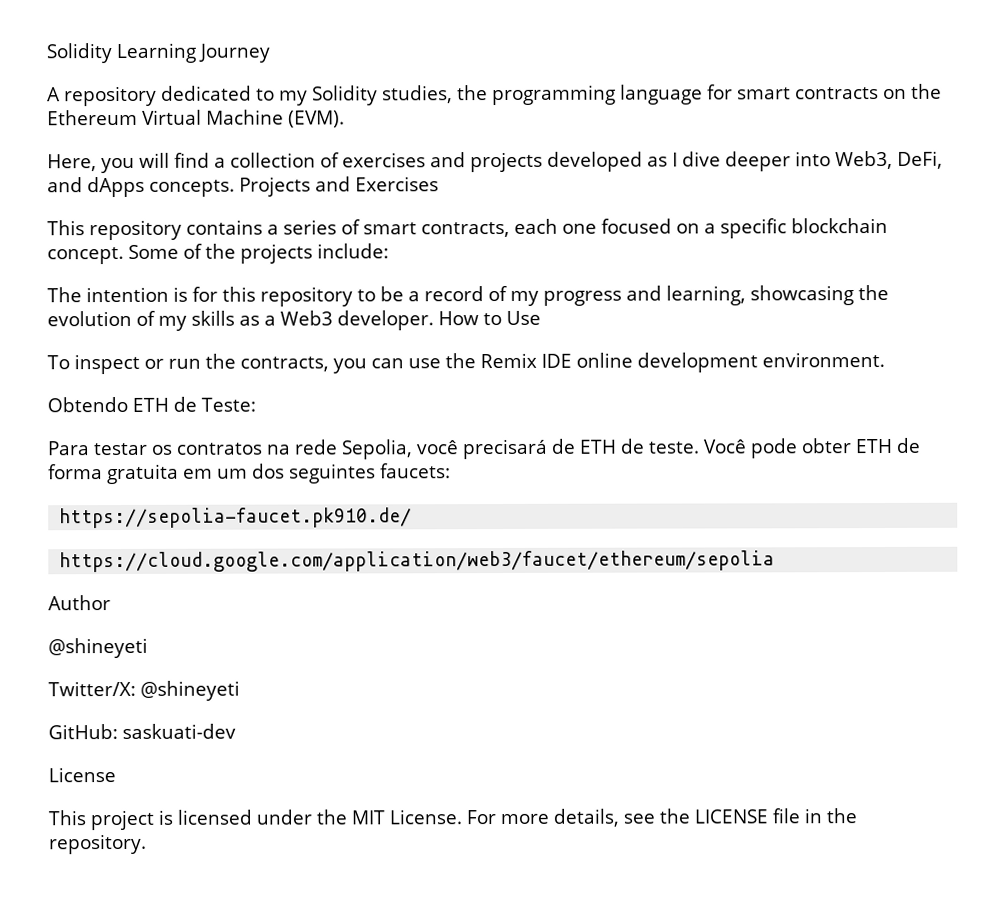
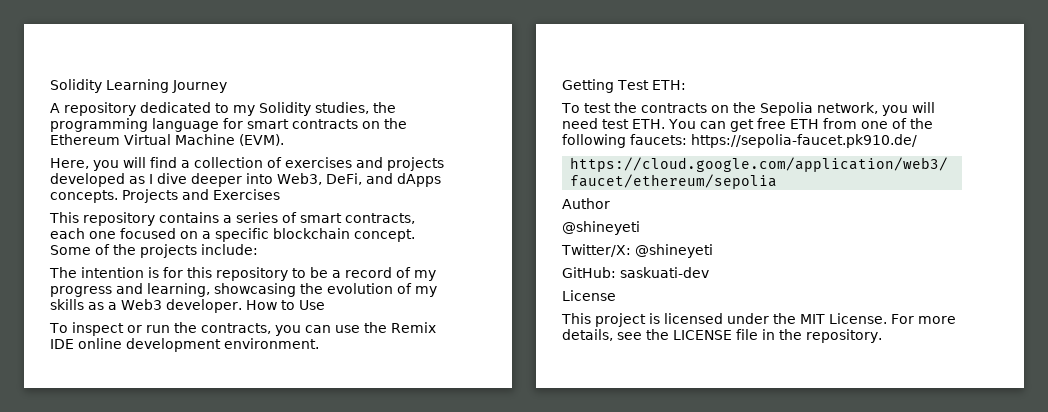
[47,396,256,413] [47,437,920,460] [48,463,376,485] Obtendo ETH de Teste: // Para testar os contratos na rede Sepolia, você precisará de ETH de teste. Você pode obter ETH de forma gratuita em um dos seguintes -> [562,79,686,93] [561,102,935,116] [562,118,933,132] [562,134,626,148] Getting Test ETH: // To test the contracts on the Sepolia network, you will need test ETH. You can get free ETH from one of the following
(451, 471) // -> (687, 139) none

